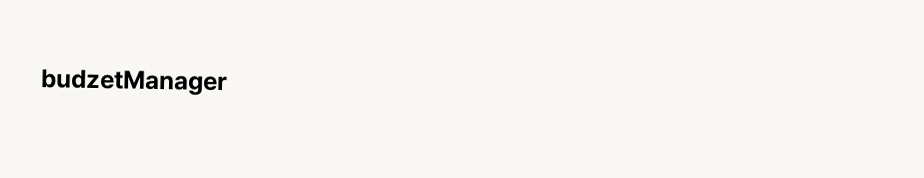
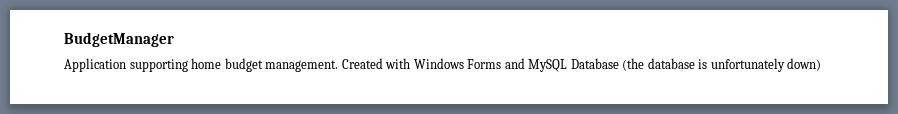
[40,69,228,97] budzetManager -> [64,32,174,47] [64,58,822,72] BudgetManager // Application supporting home budget management. Created with Windows Forms and MySQL Database (the database is unfortunately down)

